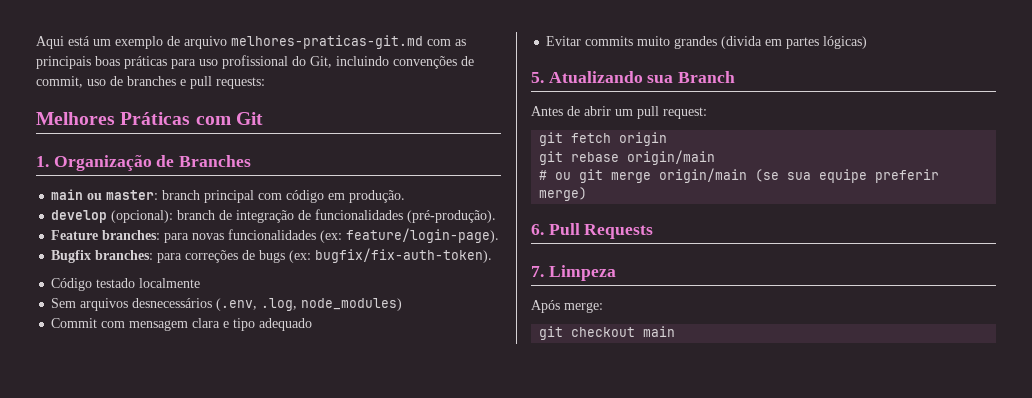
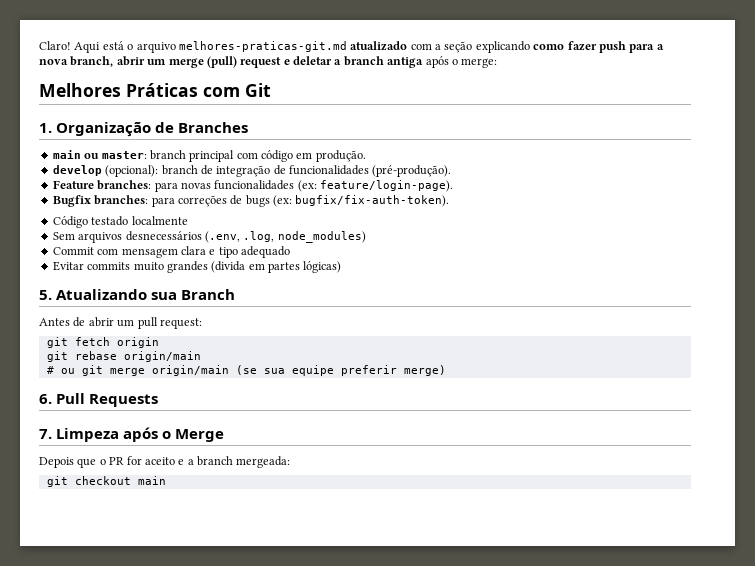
(36, 42) none -> [39,41,71,50] Claro!
[93,35,466,49] [36,55,474,69] [36,76,265,89] um exemplo de arquivo melhores-praticas-git.md com as principais boas práticas para uso profissional do Git, incluindo convenções de commit, uso de branches e pull requests: -> [127,41,664,53] [39,56,498,68] o arquivo melhores-praticas-git.md atualizado com a seção explicando como fazer push para a nova branch, abrir um merge (pull) request e deletar a branch antiga após o merge:
[531,300,603,313] // Após merge: -> [123,427,225,442] [39,456,291,468] após o Merge // Depois que o PR for aceito e a branch mergeada:

